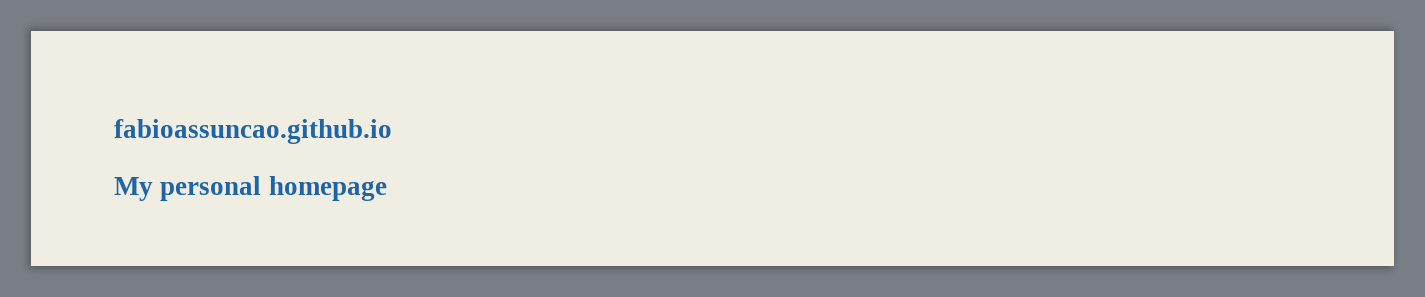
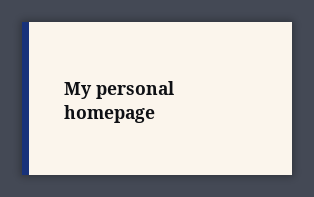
[114,119,392,144] fabioassuncao.github.io // -> (64, 90) none

